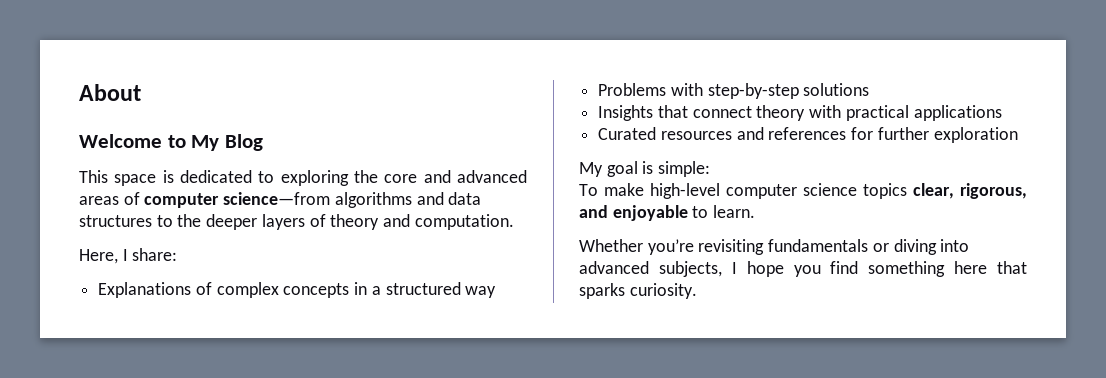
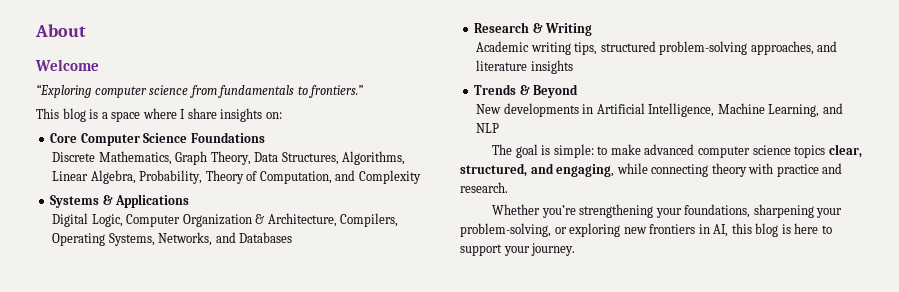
[167,134,263,151] [79,170,527,186] [79,192,482,208] [79,214,514,230] [79,248,178,264] [98,282,497,298] [598,83,870,99] [598,105,1002,121] [598,127,1018,143] [579,162,603,177] to My Blog // This space is dedicated to exploring the core and advanced areas of computer science—from algorithms and data structures to the deeper layers of theory and computation. // Here, I share: // Explanations of complex concepts in a structured way // Problems with step-by-step solutions // Insights that connect theory with practical applications // Curated resources and references for further exploration // My -> [36,84,364,98] [36,108,282,122] [50,132,265,146] [52,151,406,165] [52,170,421,184] [50,194,190,208] [52,213,399,227] [52,232,293,246] [474,22,593,36] [476,41,838,55] [476,60,573,74] [474,84,579,98] [476,103,843,117] [476,123,500,133] [492,144,513,155] // “Exploring computer science from fundamentals to frontiers.” // This blog is a space where I share insights on: // Core Computer Science Foundations // Discrete Mathematics, Graph Theory, Data Structures, Algorithms, Linear Algebra, Probability, Theory of Computation, and Complexity // Systems & Applications // Digital Logic, Computer Organization & Architecture, Compilers, Operating Systems, Networks, and Databases // Research & Writing // Academic writing tips, structured problem-solving approaches, and literature insights // Trends & Beyond // New developments in Artificial Intelligence, Machine Learning, and NLP // The
[579,183,720,199] // To make high-level -> [597,144,695,155] to make advanced
[960,183,1027,199] [579,205,756,221] [579,239,970,255] [579,261,1027,277] [579,283,697,299] rigorous, and enjoyable to learn. // Whether you’re revisiting fundamentals or diving into advanced subjects, I hope you find something here that sparks curiosity. -> [460,163,843,177] [460,182,508,193] [492,204,843,218] [460,223,832,237] [460,243,576,256] structured, and engaging, while connecting theory with practice and research. // Whether you’re strengthening your foundations, sharpening your problem-solving, or exploring new frontiers in AI, this blog is here to support your journey.

